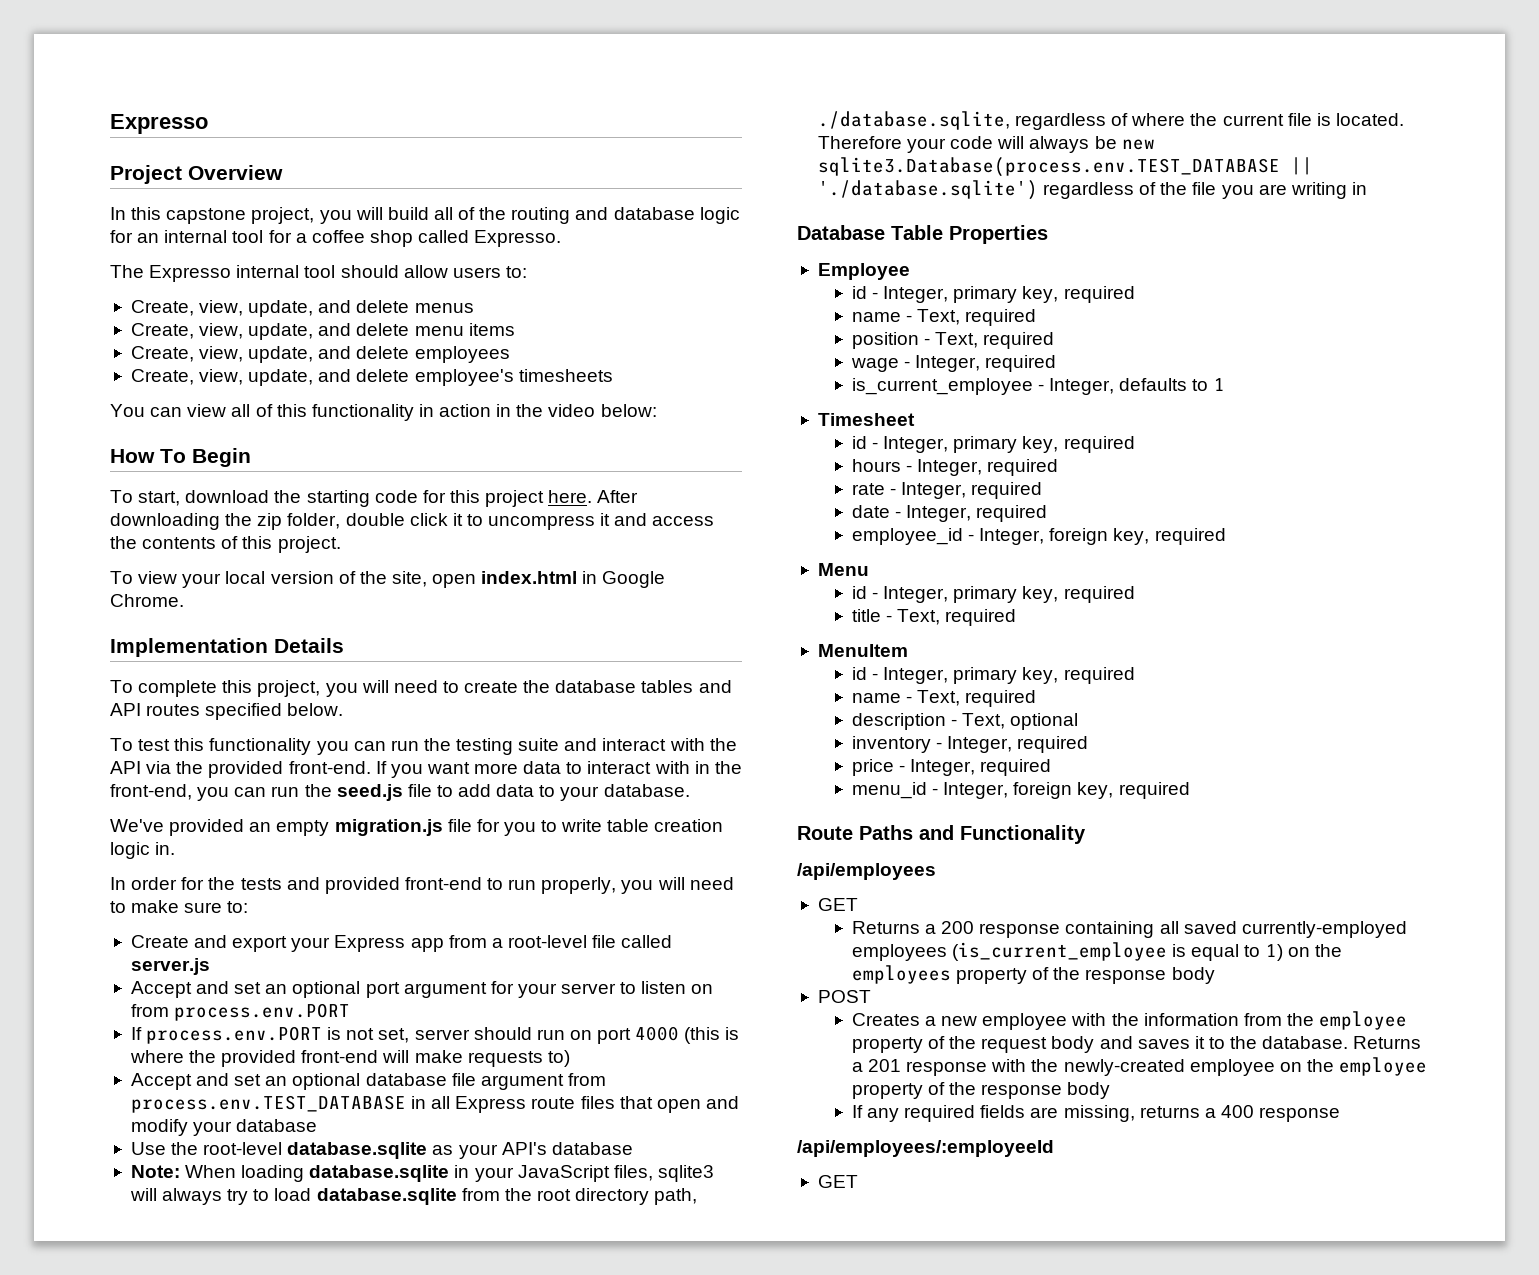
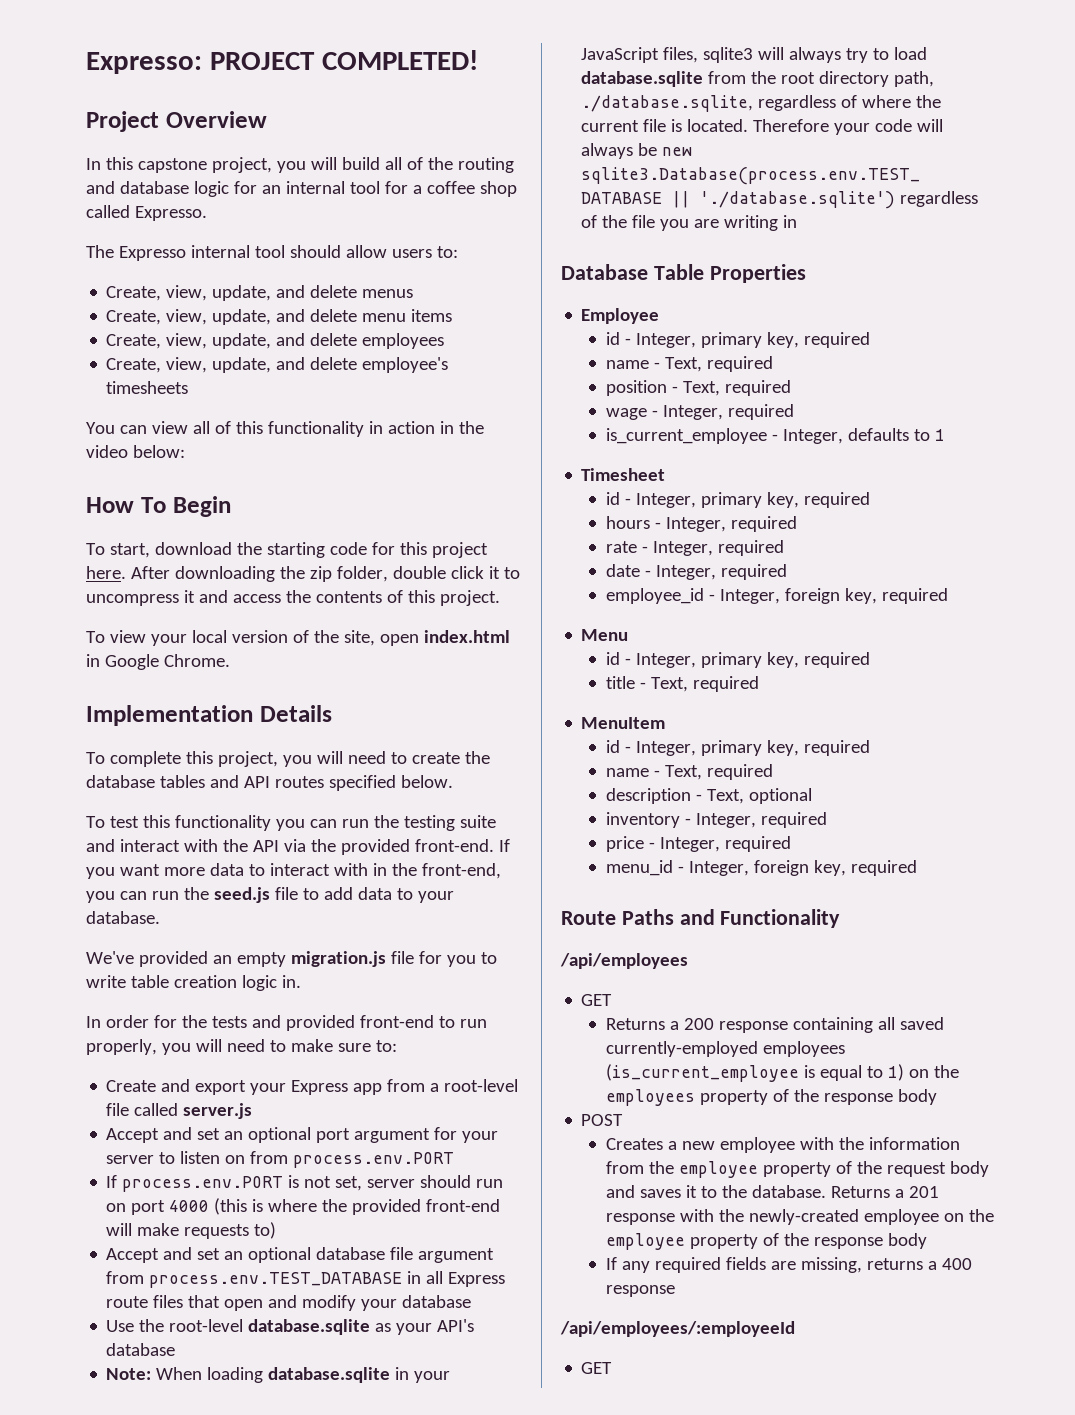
[110,114,208,134] Expresso -> [86,50,478,74] Expresso: PROJECT COMPLETED!

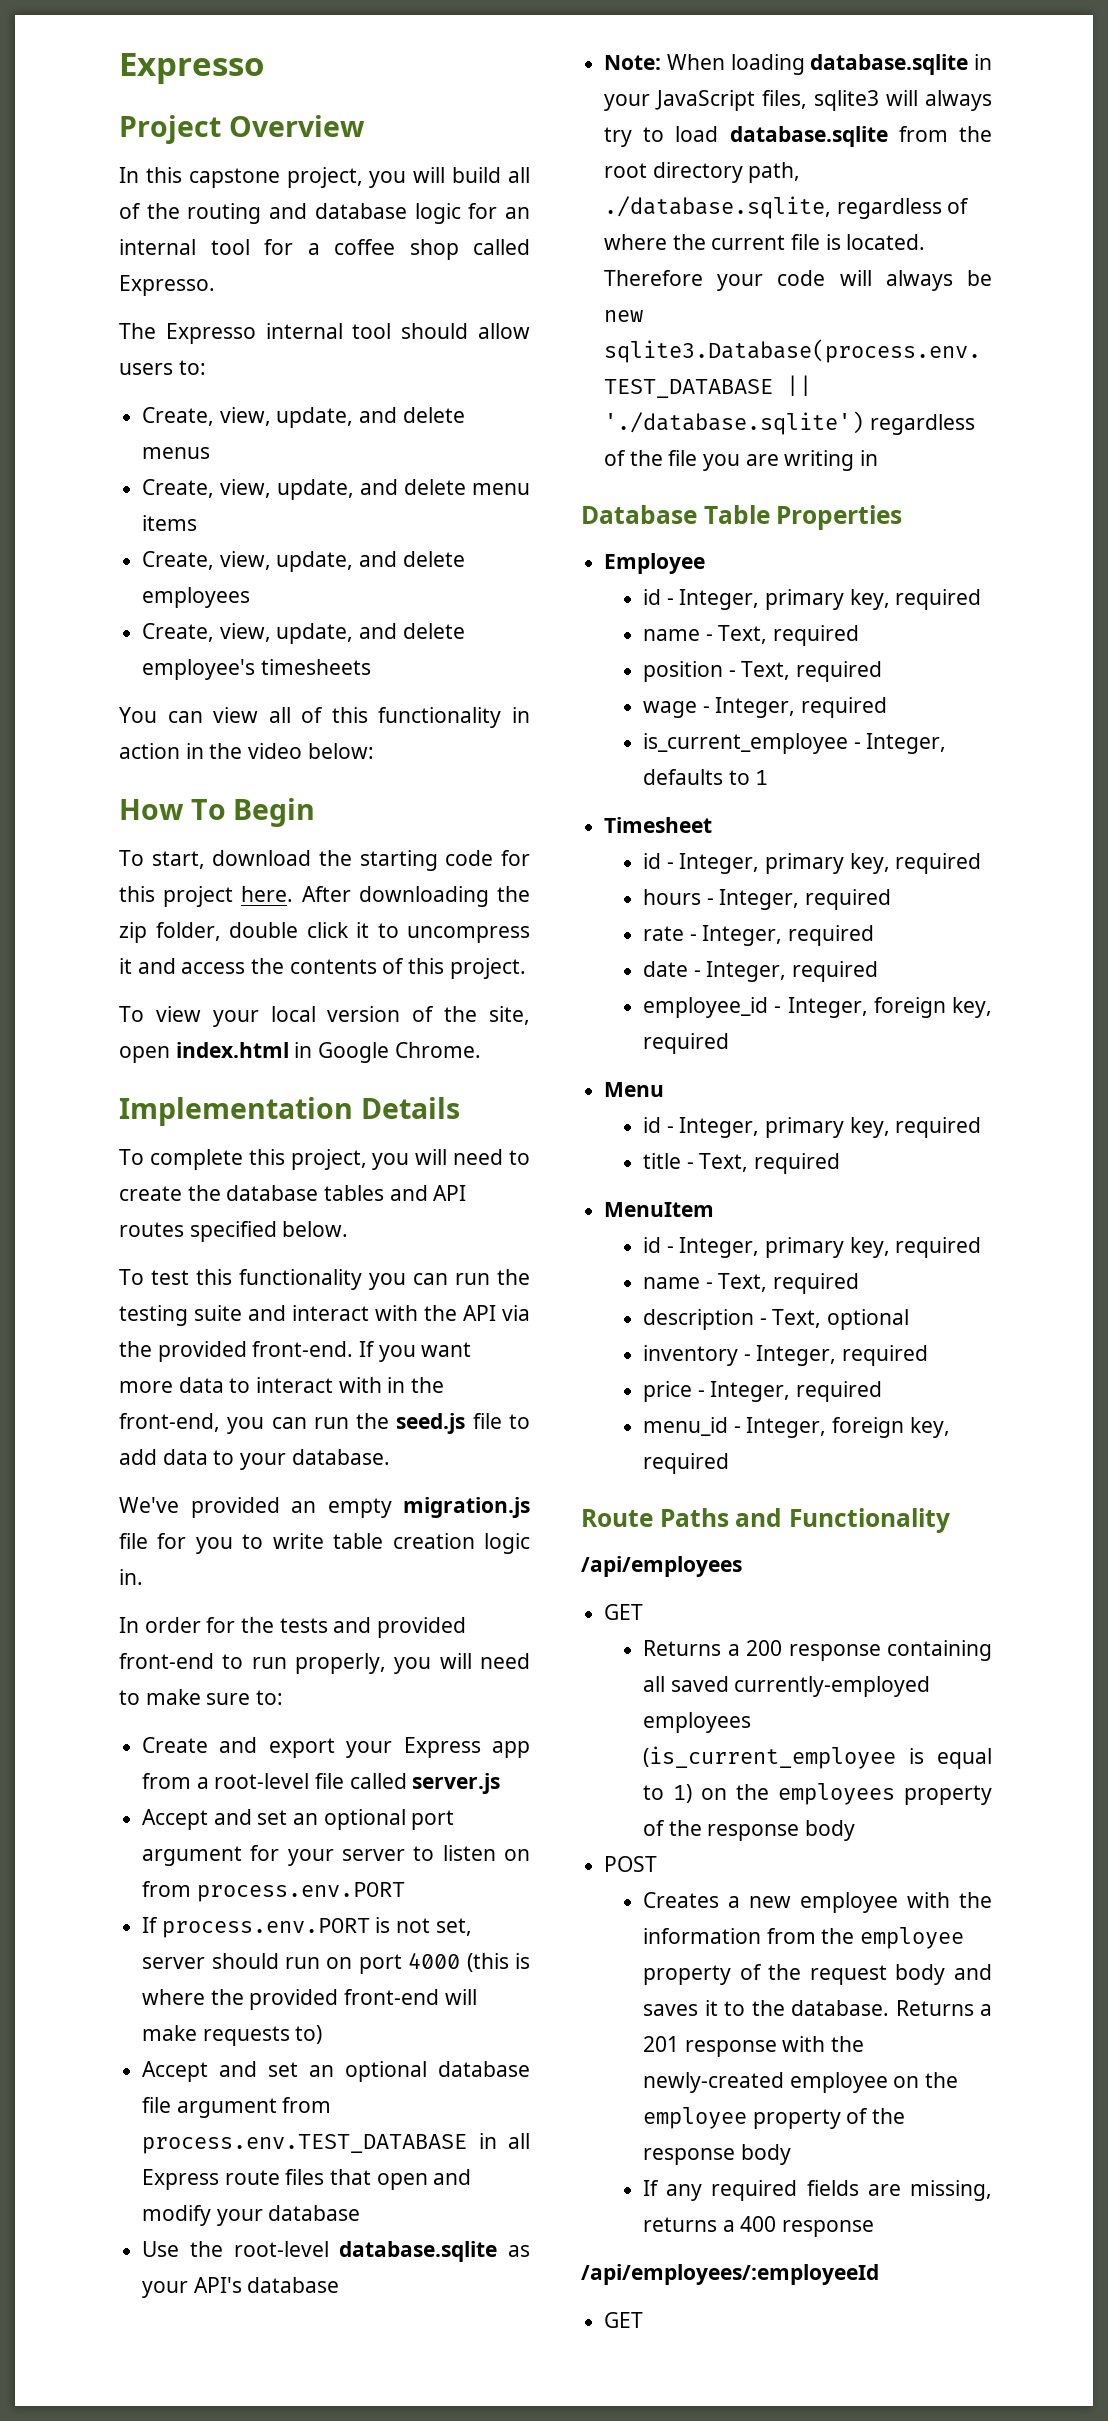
[86,50,478,74] Expresso: PROJECT COMPLETED! -> [119,53,264,84] Expresso

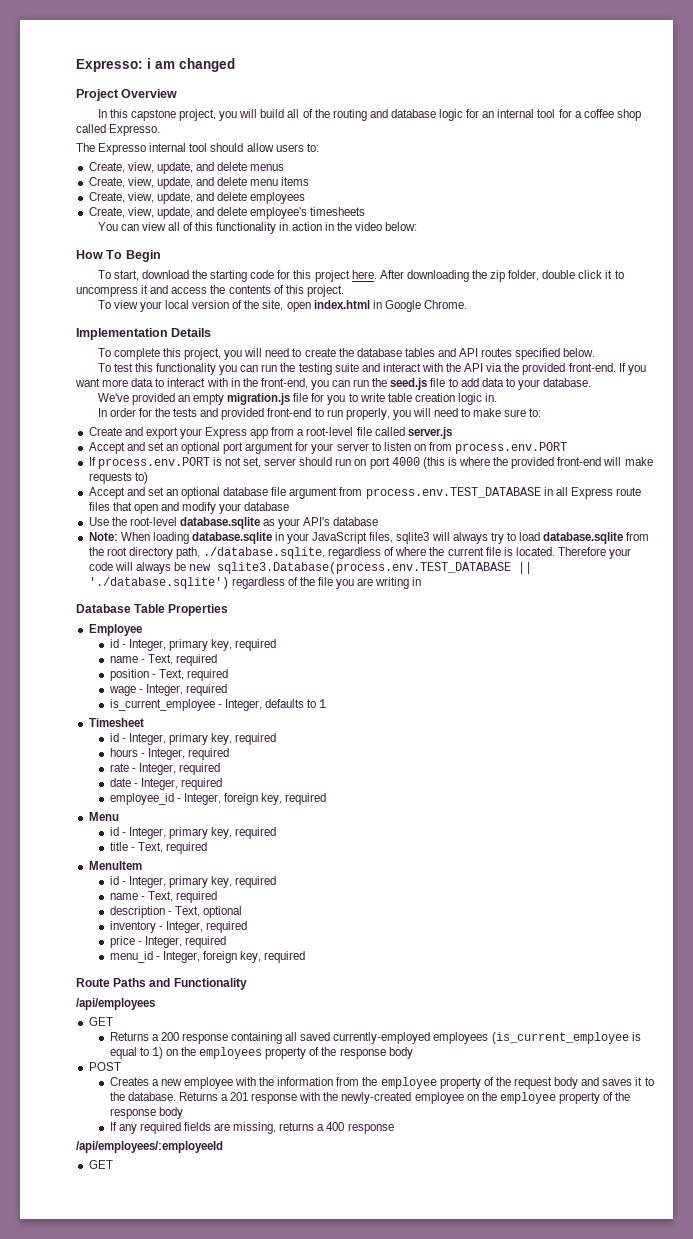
[119,53,264,84] Expresso -> [76,58,235,72] Expresso: i am changed

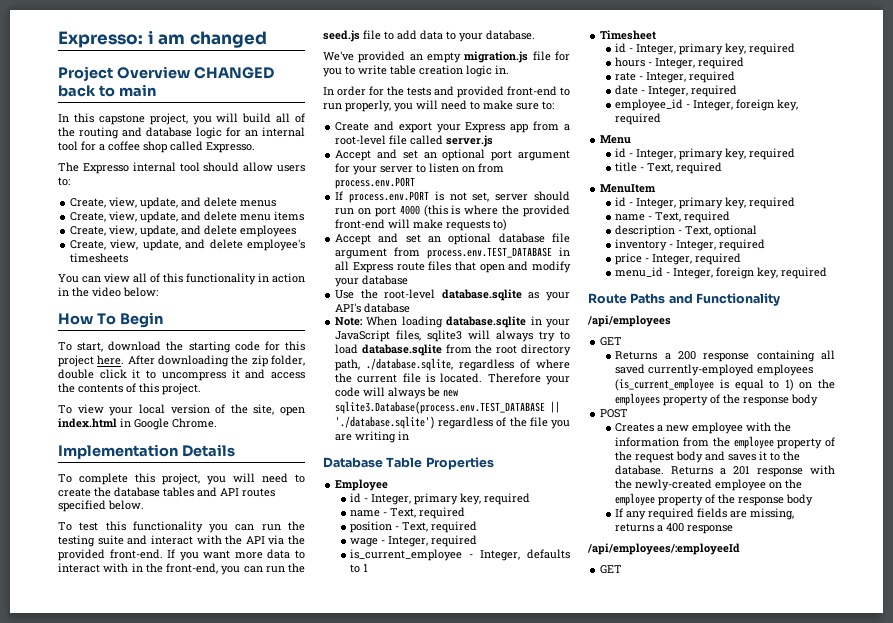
(178, 93) none -> [193,67,274,79] [58,84,156,97] CHANGED back to main

